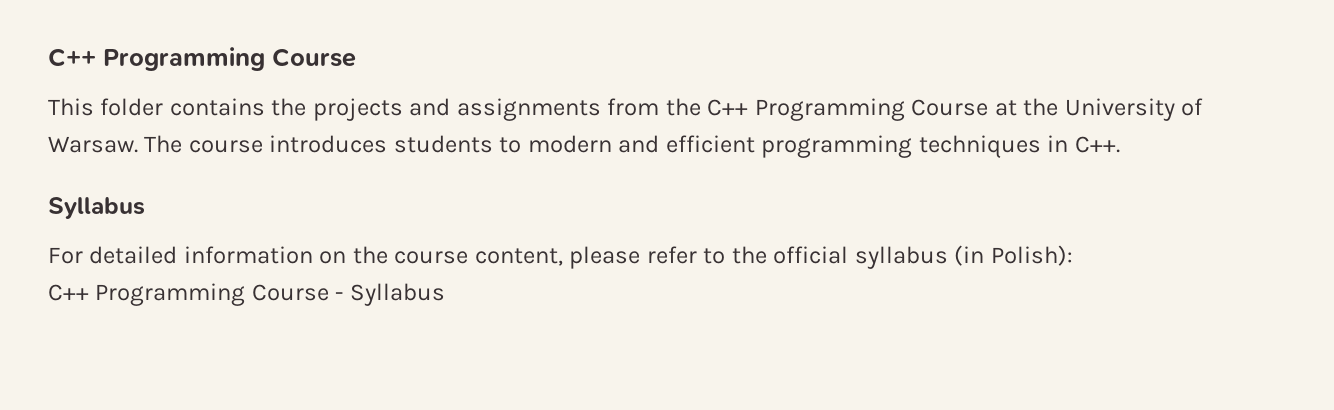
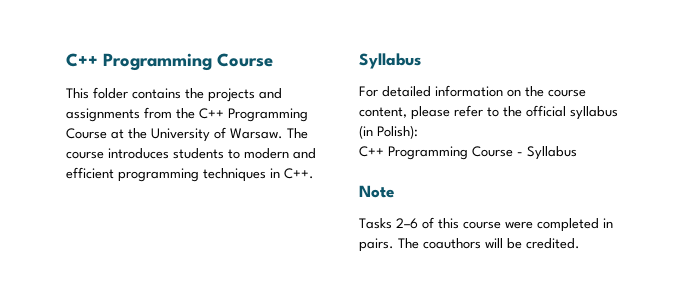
(445, 294) none -> [359,185,394,198] [359,217,613,232] [359,238,580,252] // Note // Tasks 2–6 of this course were completed in pairs. The coauthors will be credited.

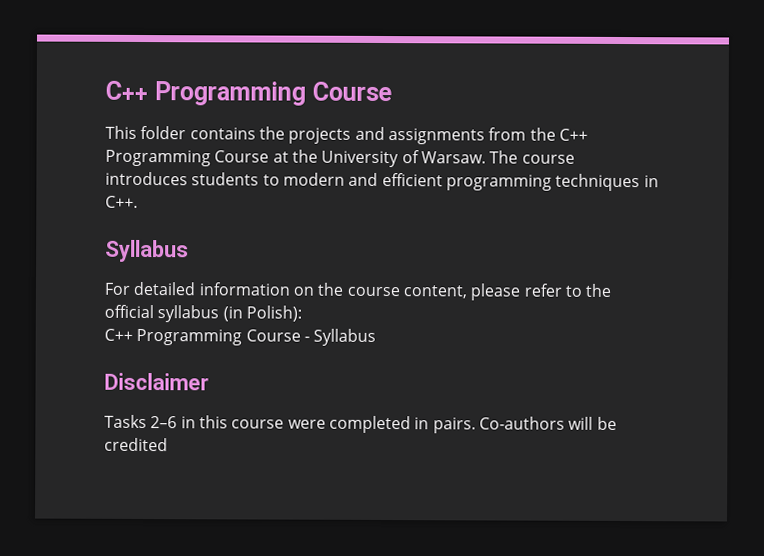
[359,185,394,198] Note -> [104,372,209,391] Disclaimer
[422,217,434,229] of -> [180,416,196,429] in
[398,238,481,249] The coauthors -> [478,416,565,430] Co-authors
[526,238,580,249] credited. -> [104,437,168,452] credited

